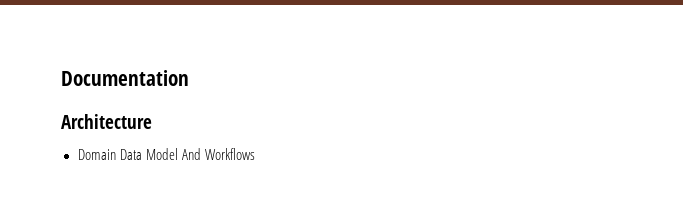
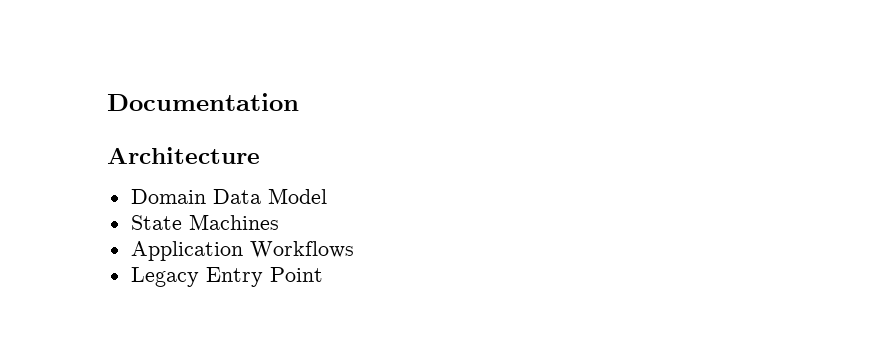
[181,148,255,160] And Workflows -> [130,214,279,230] [130,241,354,261] [130,267,323,287] // State Machines // Application Workflows // Legacy Entry Point

